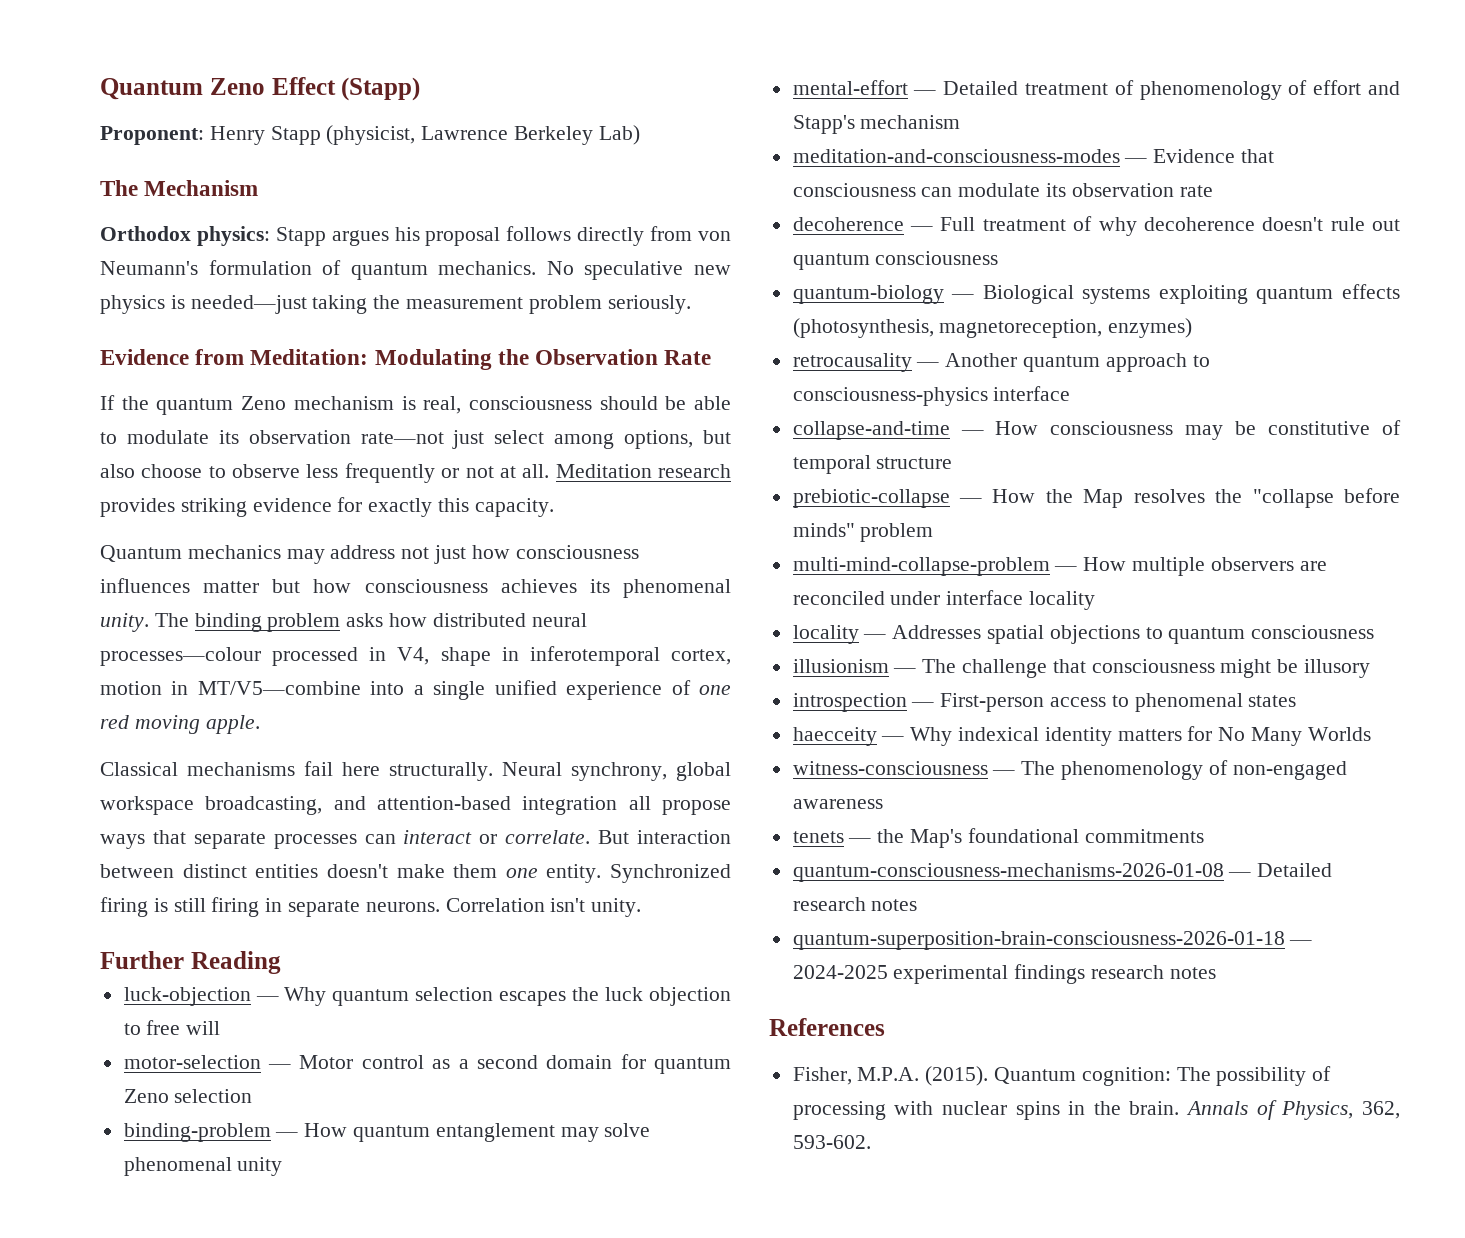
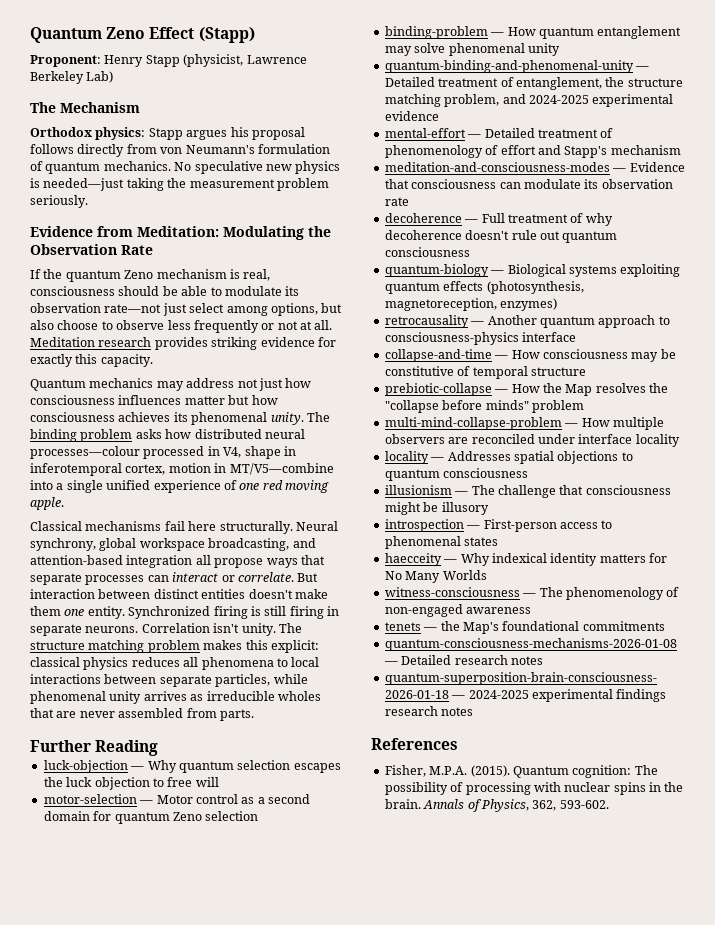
(642, 907) none -> [278,623,302,633] [30,640,319,653] [30,657,320,670] [30,674,308,687] [30,691,321,704] [30,708,254,721] The structure matching problem makes this explicit: classical physics reduces all phenomena to local interactions between separate particles, while phenomenal unity arrives as irreducible wholes that are never assembled from parts.
(283, 1166) none -> [384,60,650,73] [384,77,683,90] [384,94,674,107] [384,111,439,121] // quantum-binding-and-phenomenal-unity — Detailed treatment of entanglement, the structure matching problem, and 2024-2025 experimental evidence

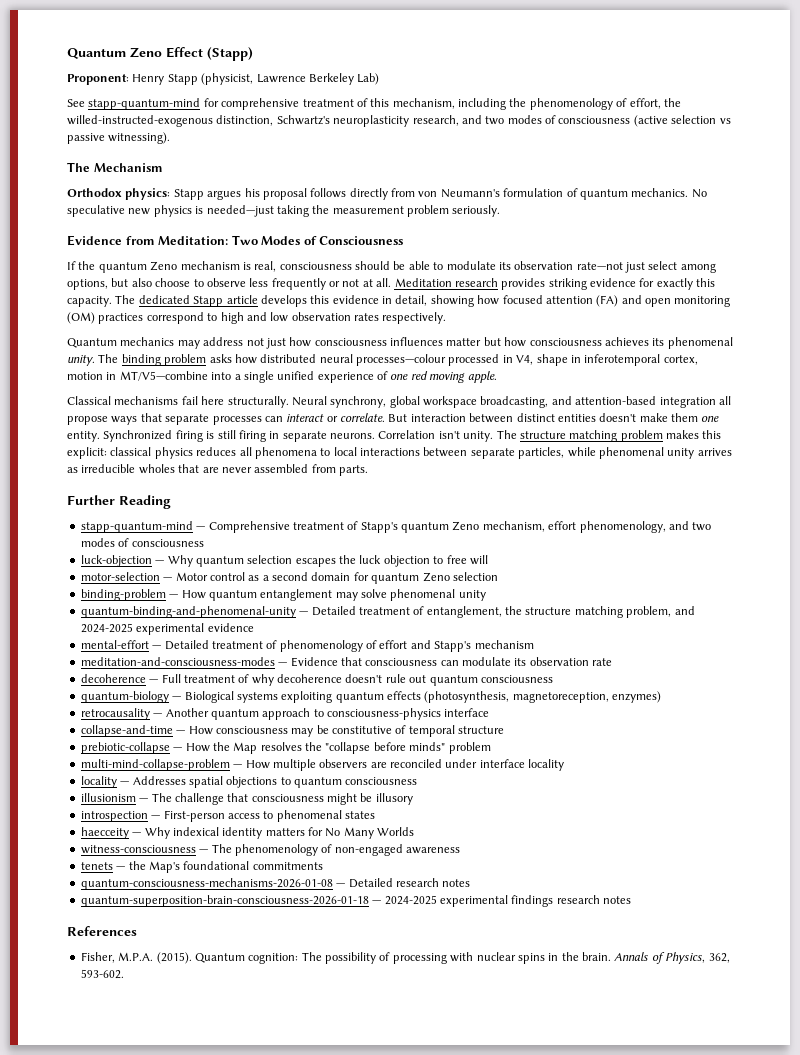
(114, 77) none -> [67,98,681,110] [67,115,731,127] [67,132,171,144] // See stapp-quantum-mind for comprehensive treatment of this mechanism, including the phenomenology of effort, the willed-instructed-exogenous distinction, Schwartz's neuroplasticity research, and two modes of consciousness (active selection vs passive witnessing).
[223,226,331,240] [30,244,153,255] Modulating the Observation Rate -> [231,235,404,245] Two Modes of Consciousness
(153, 360) none -> [115,295,731,307] [67,312,447,324] The dedicated Stapp article develops this evidence in detail, showing how focused attention (FA) and open monitoring (OM) practices correspond to high and low observation rates respectively.
(159, 748) none -> [80,521,712,533] [80,538,204,547] // stapp-quantum-mind — Comprehensive treatment of Stapp's quantum Zeno mechanism, effort phenomenology, and two modes of consciousness

